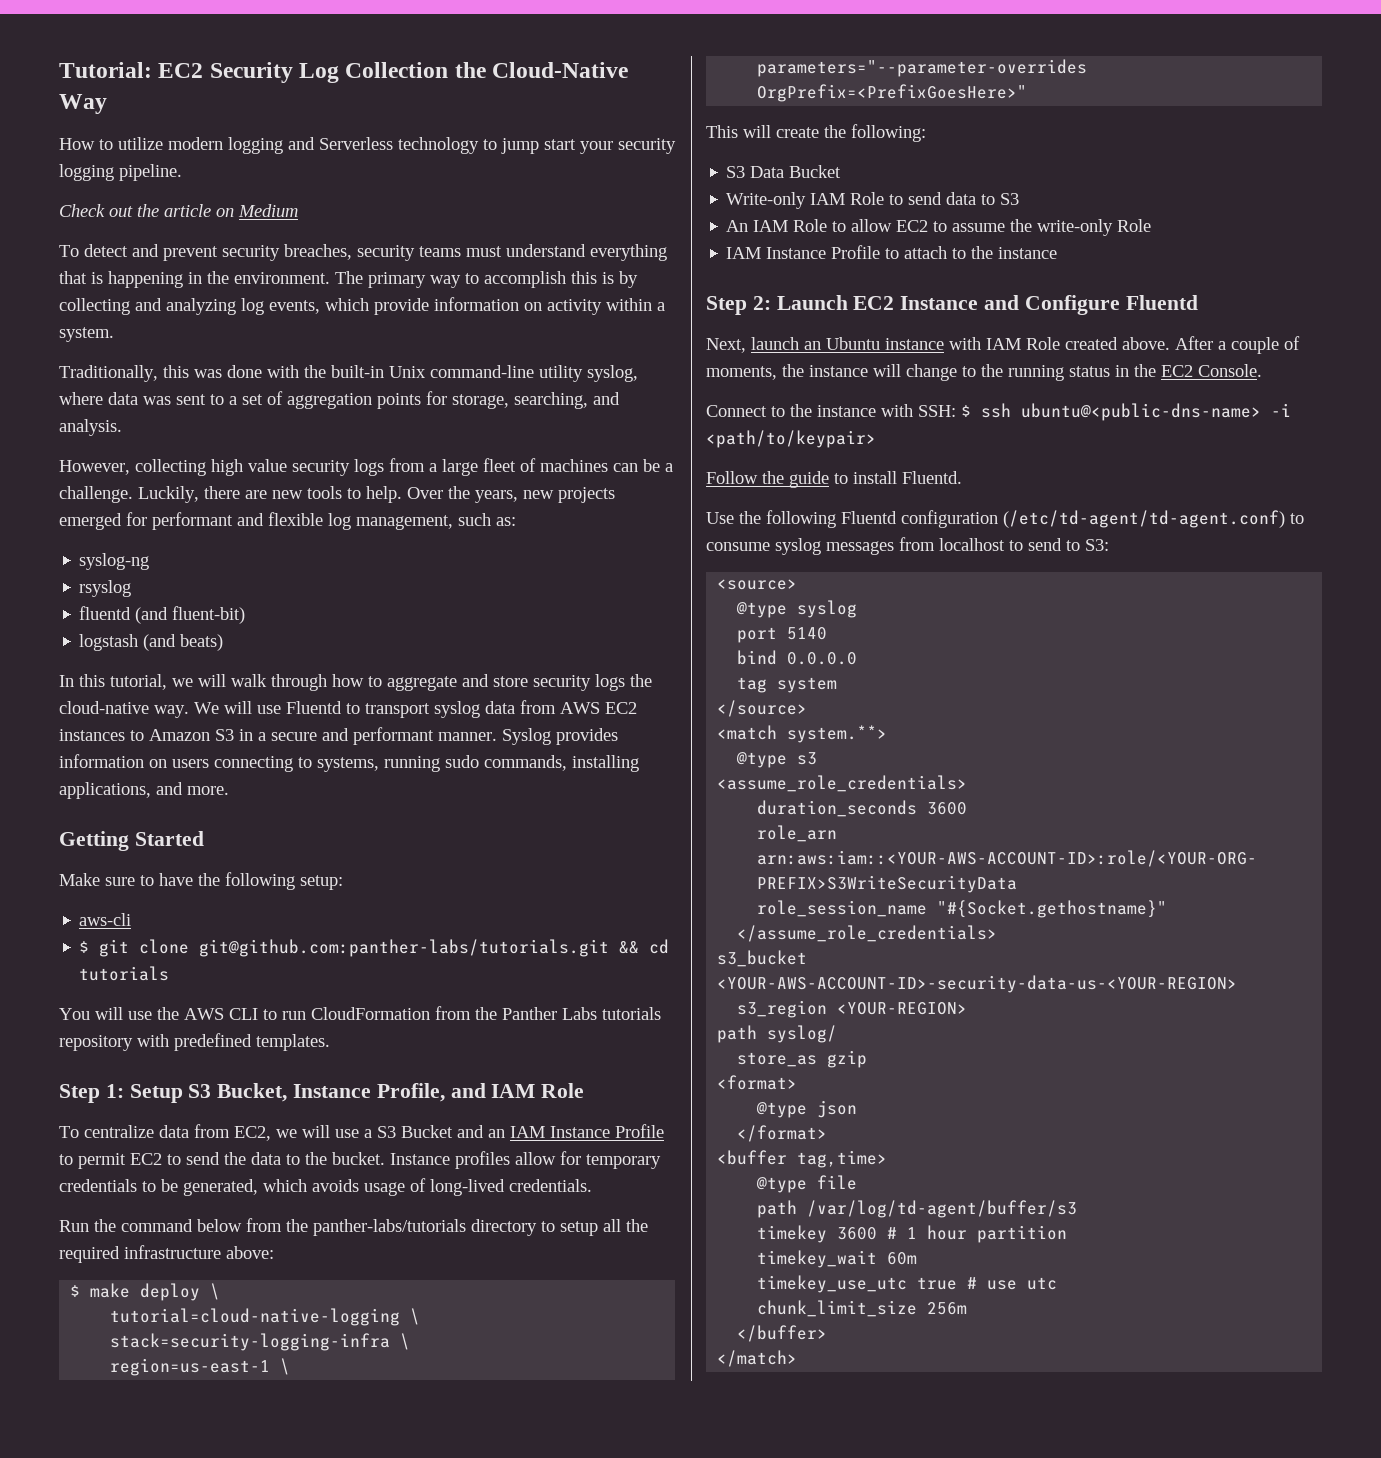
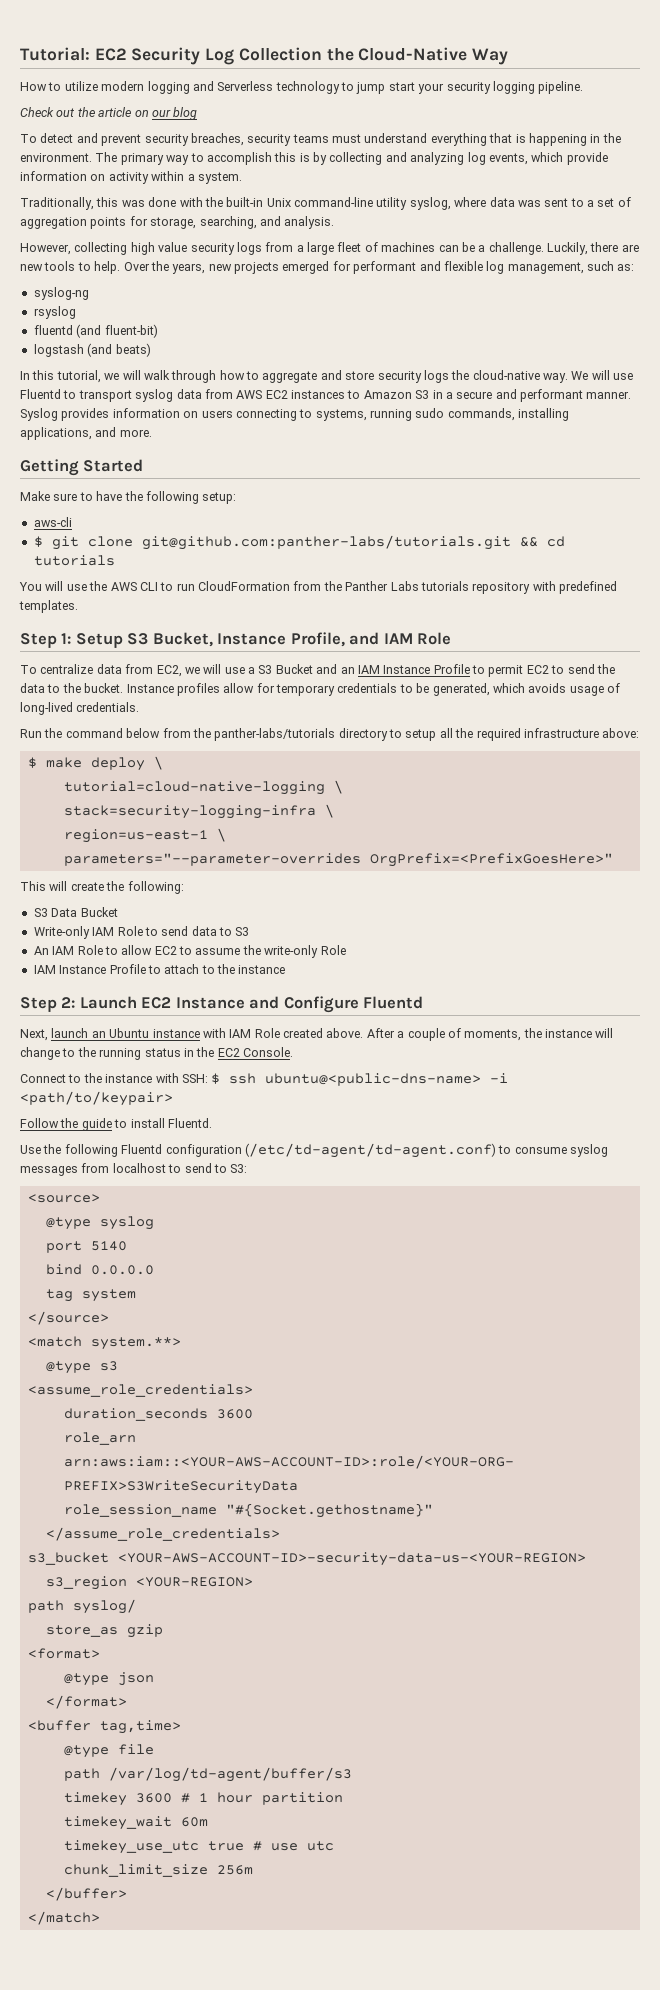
[238,204,298,217] Medium -> [151,107,198,120] our blog

